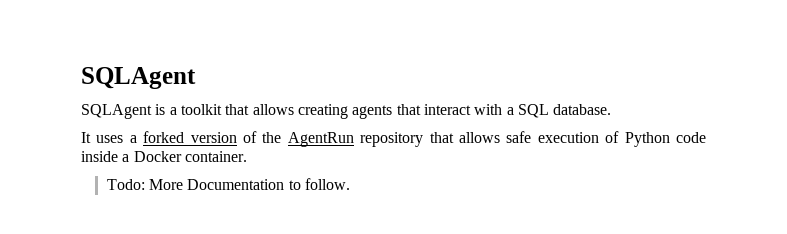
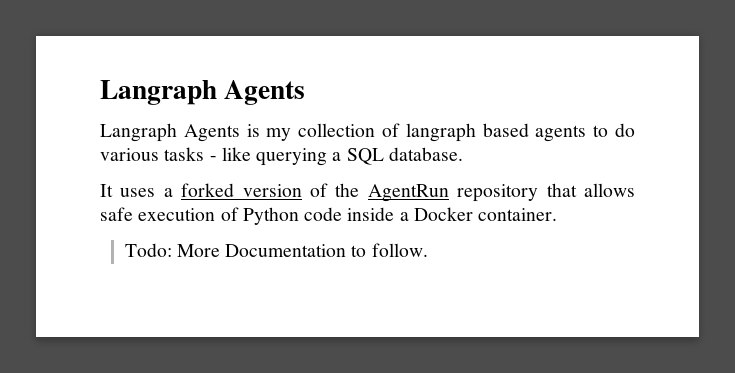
[81,67,196,89] [81,104,503,119] SQLAgent // SQLAgent is a toolkit that allows creating agents that interact with -> [100,80,306,105] [100,123,636,142] [100,147,328,166] Langraph Agents // Langraph Agents is my collection of langraph based agents to do various tasks - like querying

